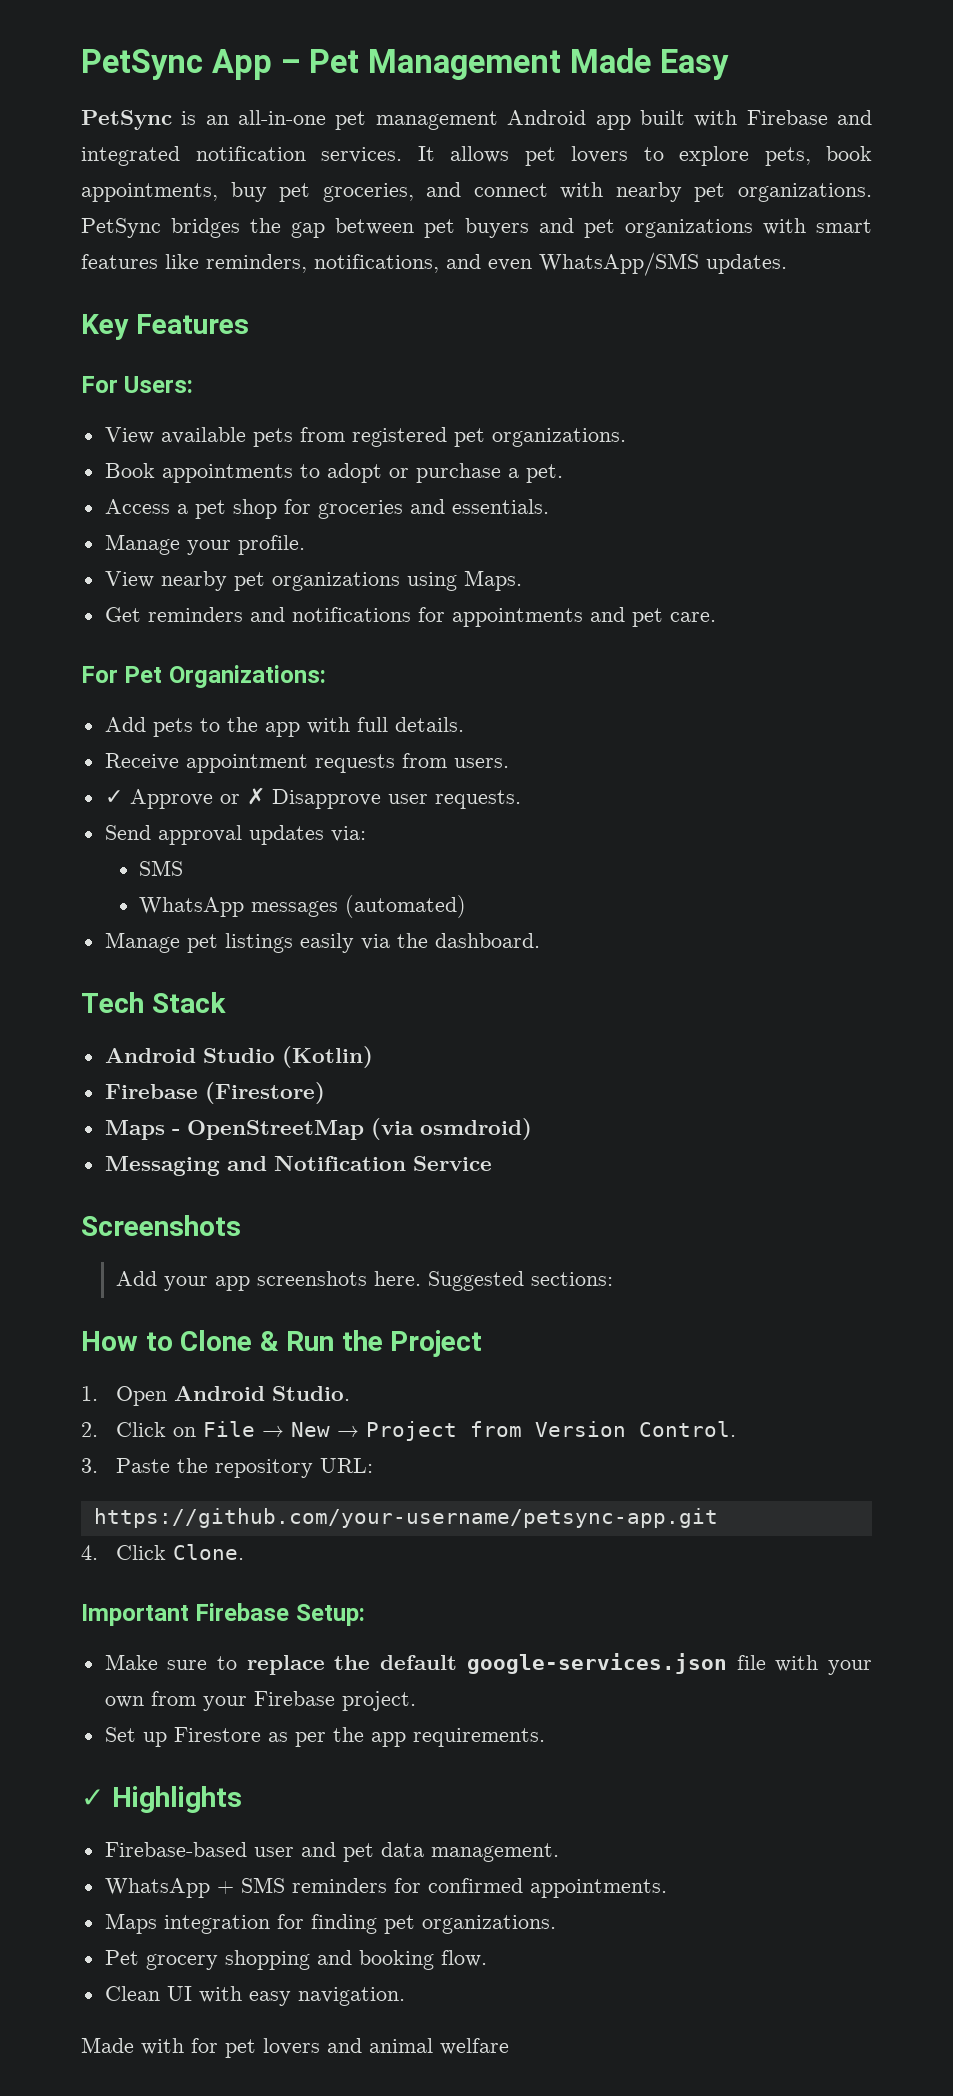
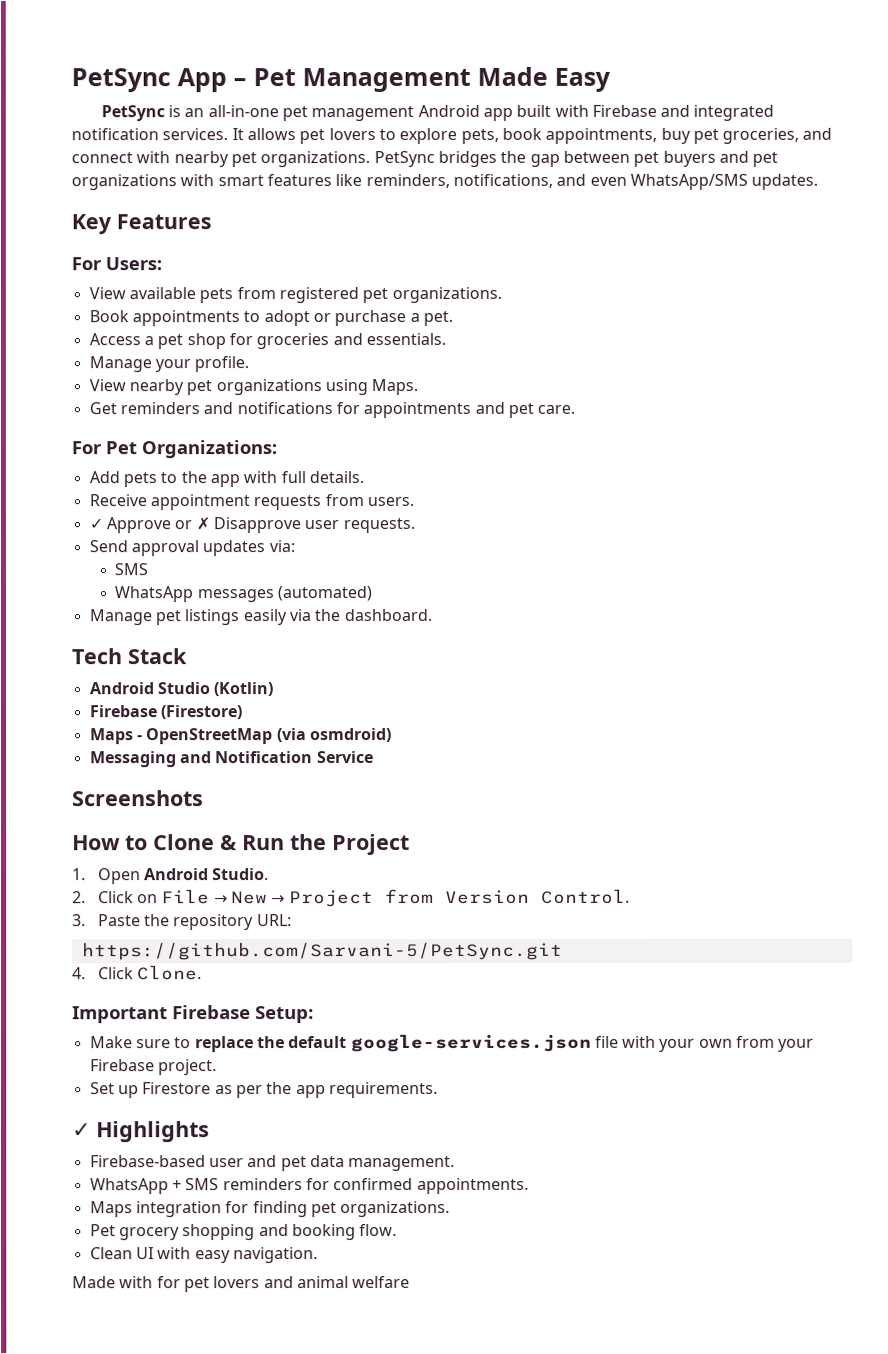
[115,1271,613,1291] // Add your app screenshots here. Suggested sections: -> (204, 798) none
[93,1508,718,1528] https://github.com/your-username/petsync-app.git -> [81,941,563,961] https://github.com/Sarvani-5/PetSync.git

